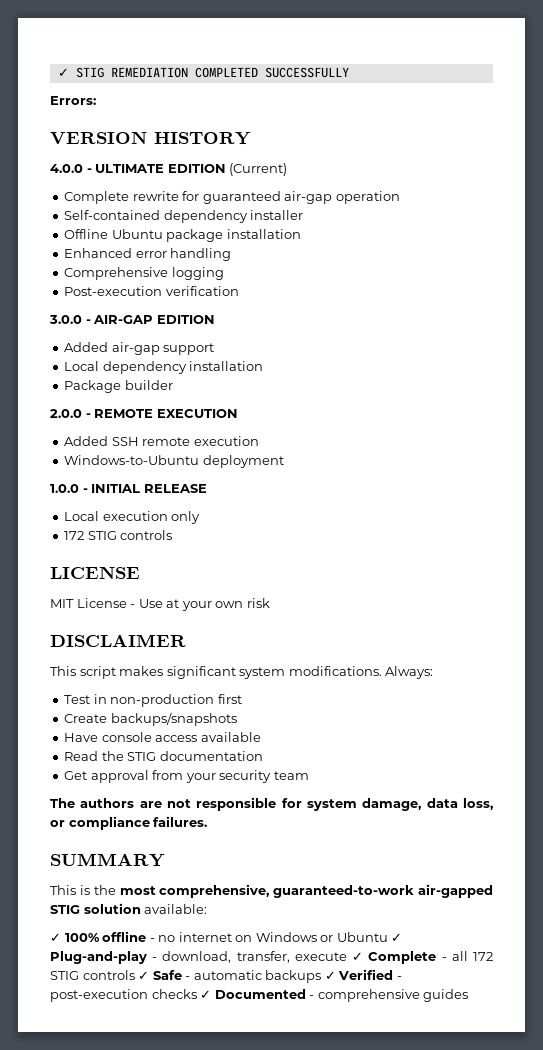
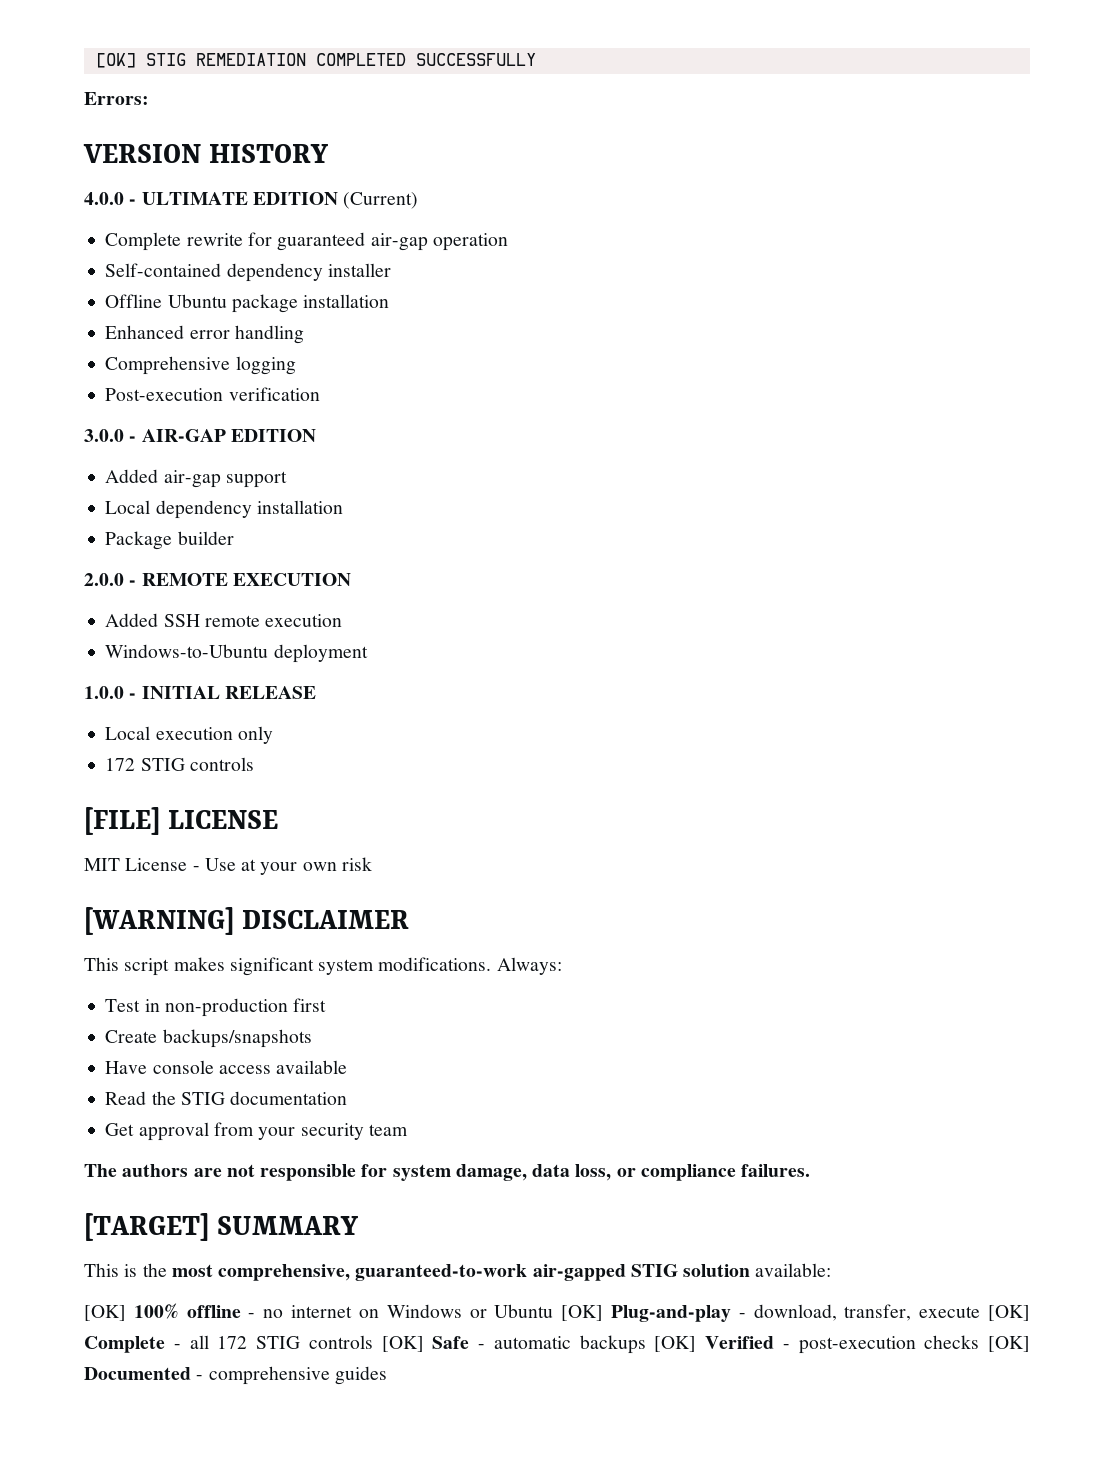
[57,68,69,77] ✓ -> [95,53,136,68] [OK]
(173, 535) none -> [84,807,160,835] [FILE]
(270, 603) none -> [84,907,234,935] [WARNING]
(208, 821) none -> [84,1213,209,1241] [TARGET]
[50,933,61,942] ✓ -> [84,1305,126,1321] [OK]
[391,933,403,942] ✓ -> [561,1305,604,1321] [OK]
[352,952,364,961] ✓ -> [988,1305,1030,1321] [OK]
[138,971,150,980] ✓ -> [381,1336,424,1352] [OK]
[324,971,336,980] ✓ -> [654,1336,697,1352] [OK]
[200,990,212,999] ✓ -> [988,1336,1030,1352] [OK]

